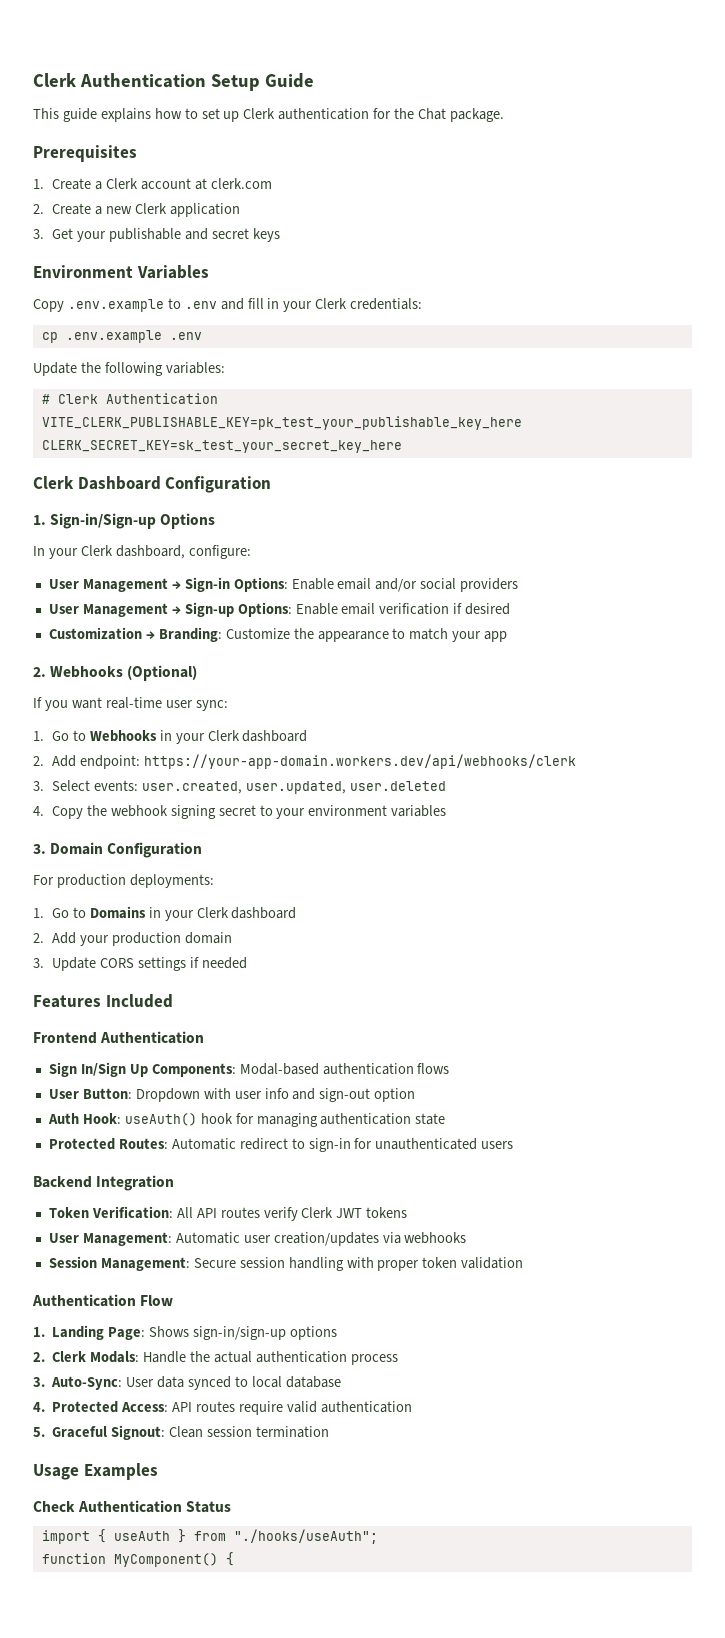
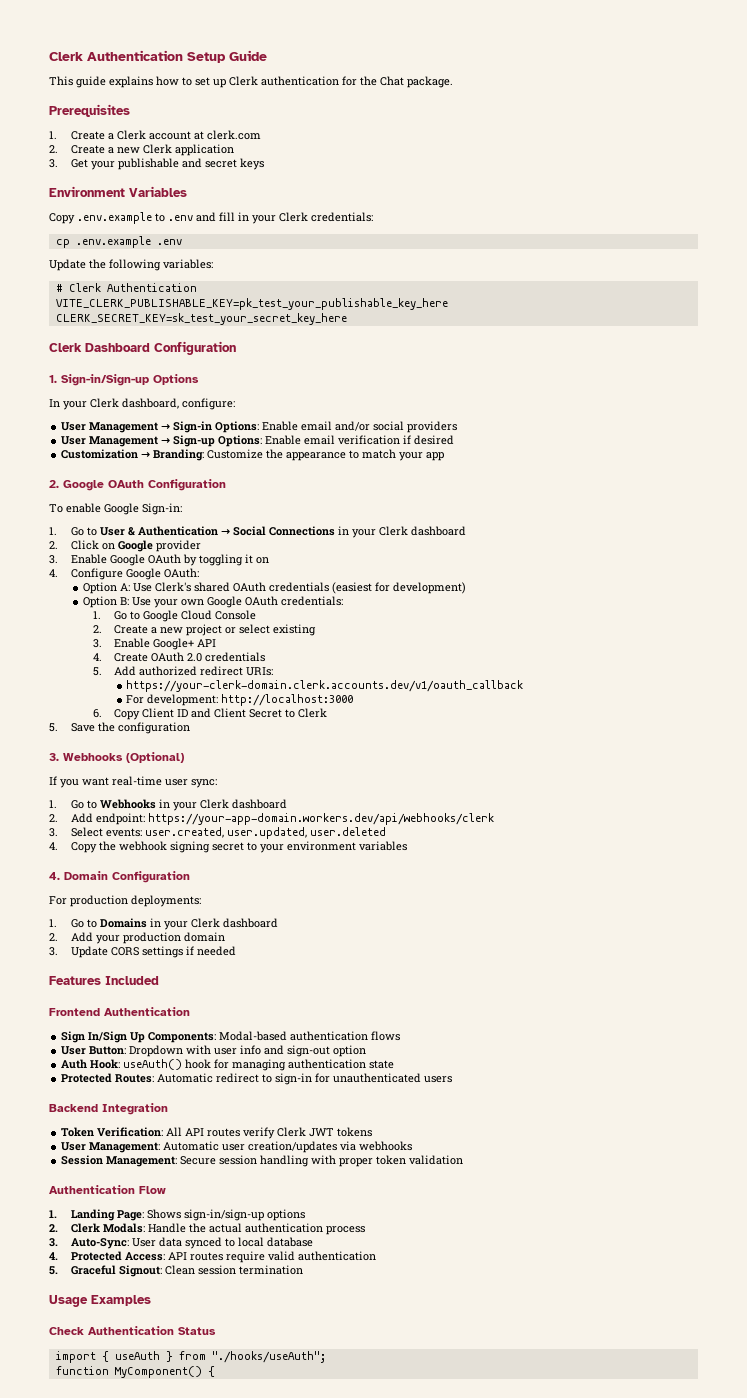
(46, 672) none -> [63,479,226,491] [49,503,182,515] [49,526,466,538] [49,540,201,552] [49,554,269,566] [49,568,199,580] [82,582,466,594] [82,596,343,608] [92,610,257,622] [92,624,317,636] [92,638,217,650] [92,652,266,662] [92,666,274,676] [126,680,524,692] [126,694,354,706] [92,708,328,720] [49,722,190,734] [49,753,59,761] Google OAuth Configuration // To enable Google Sign-in: // 1. Go to User & Authentication → Social Connections in your Clerk dashboard // 2. Click on Google provider // 3. Enable Google OAuth by toggling it on // 4. Configure Google OAuth: // Option A: Use Clerk's shared OAuth credentials (easiest for development) // Option B: Use your own Google OAuth credentials: // 1. Go to Google Cloud Console // 2. Create a new project or select existing // 3. Enable Google+ API // 4. Create OAuth 2.0 credentials // 5. Add authorized redirect URIs: // https://your-clerk-domain.clerk.accounts.dev/v1/oauth_callback // For development: http://localhost:3000 // 6. Copy Client ID and Client Secret to Clerk // 5. Save the configuration // 3.
[33,844,46,854] 3. -> [49,872,60,880] 4.

